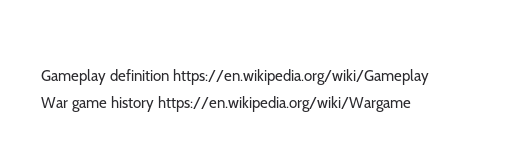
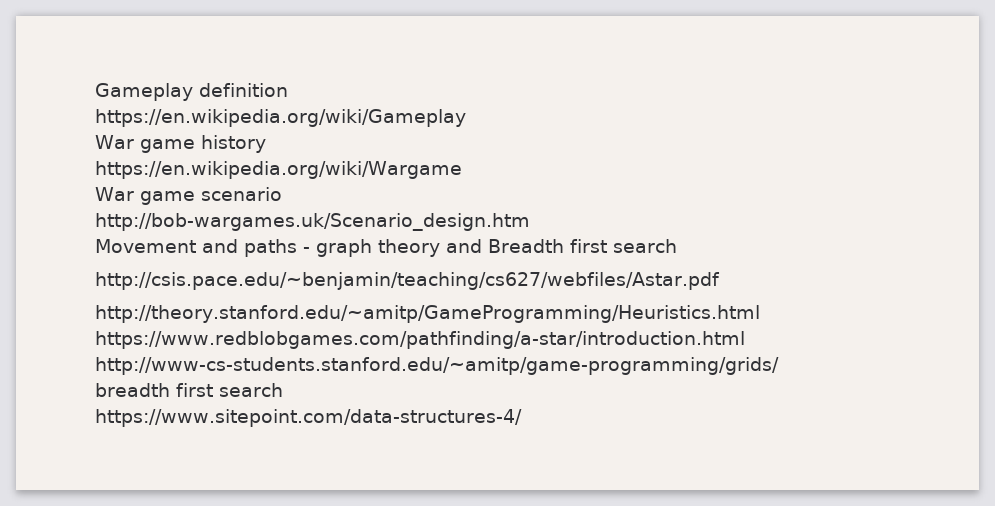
(170, 75) none -> (288, 90) //
(155, 104) none -> (266, 144) //
(412, 104) none -> [95,187,282,205] [95,213,530,231] [95,239,677,257] [95,272,720,290] [95,305,760,323] [95,331,745,349] [95,357,779,375] [95,383,283,397] [95,409,522,427] // War game scenario // http://bob-wargames.uk/Scenario_design.htm // Movement and paths - graph theory and Breadth first search // http://csis.pace.edu/~benjamin/teaching/cs627/webfiles/Astar.pdf // http://theory.stanford.edu/~amitp/GameProgramming/Heuristics.html https://www.redblobgames.com/pathfinding/a-star/introduction.html http://www-cs-students.stanford.edu/~amitp/game-programming/grids/ // breadth first search // https://www.sitepoint.com/data-structures-4/

